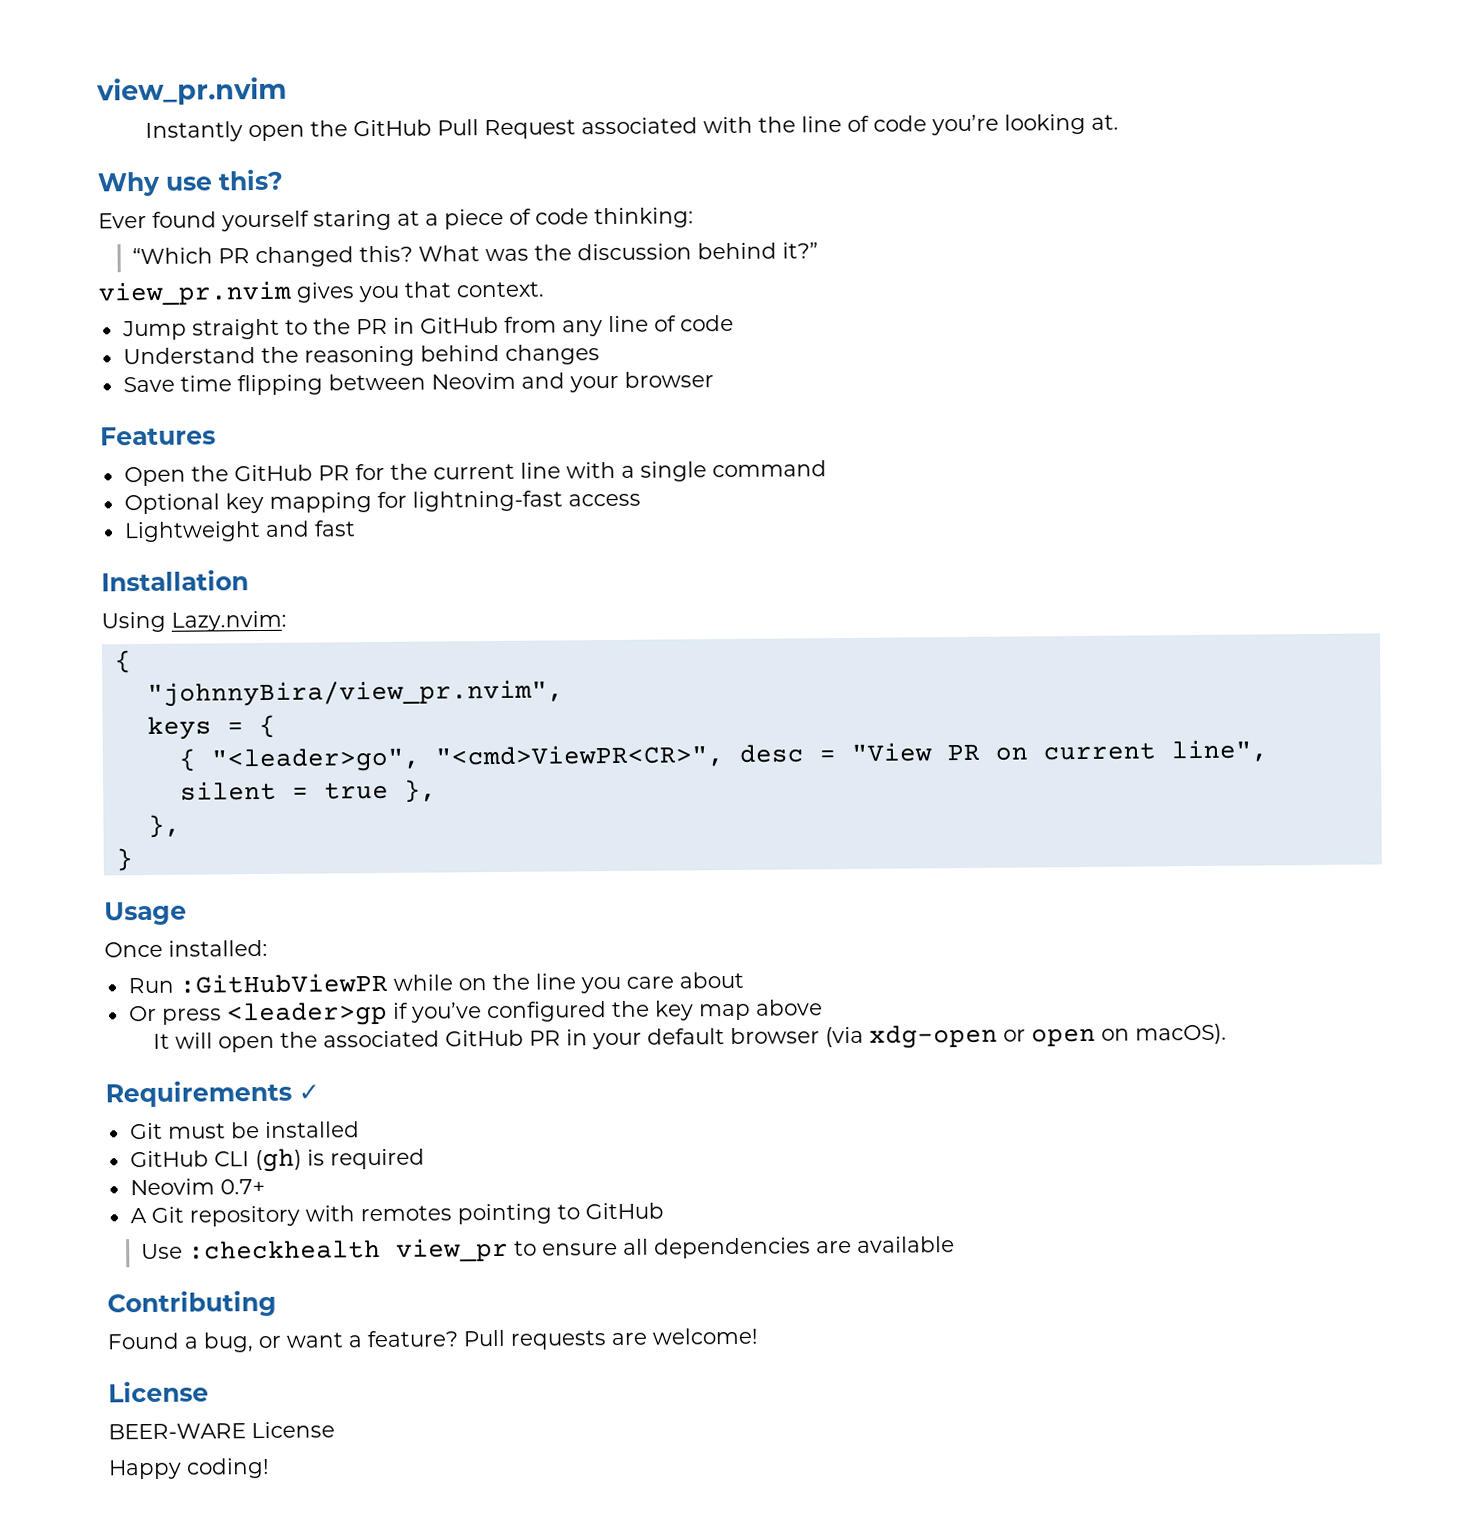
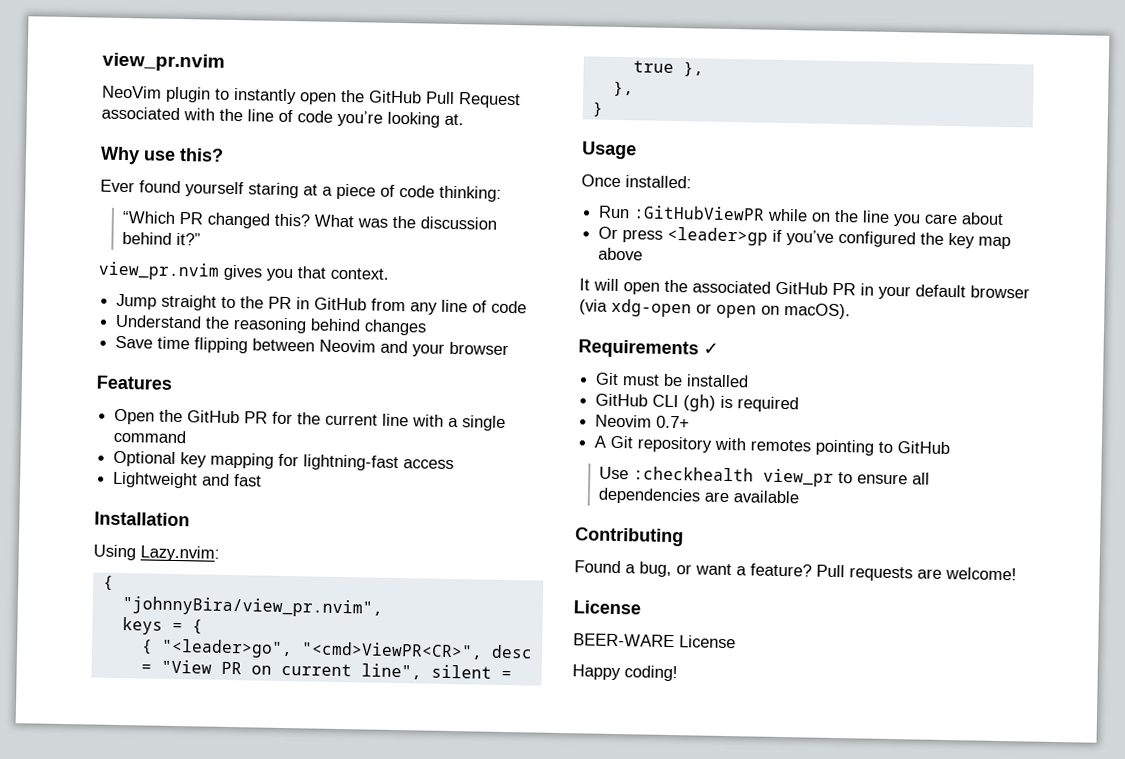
[145,121,244,142] Instantly -> [102,85,297,105] NeoVim plugin to instantly

